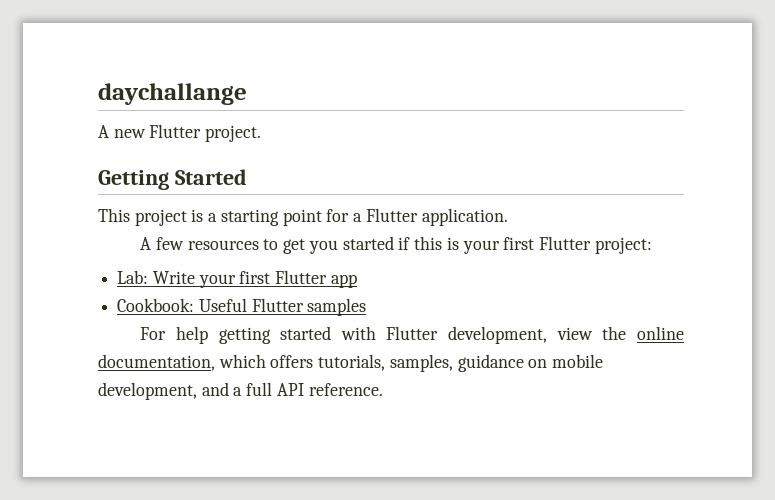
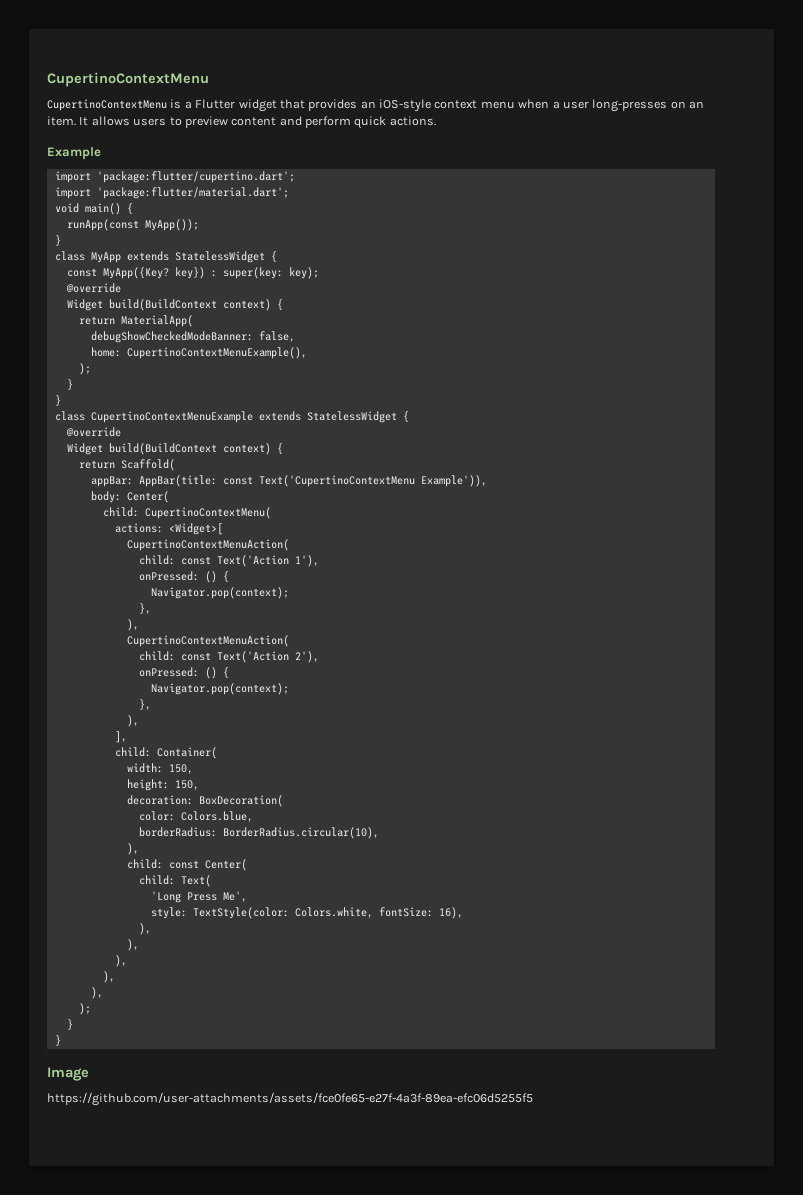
[98,83,247,105] [98,124,262,142] [98,169,247,190] [98,208,508,226] [140,236,652,254] [117,270,357,288] [117,298,367,316] [140,326,684,344] [98,354,604,372] [98,382,383,400] daychallange // A new Flutter project. // Getting Started // This project is a starting point for a Flutter application. // A few resources to get you started if this is your first Flutter project: // Lab: Write your first Flutter app // Cookbook: Useful Flutter samples // For help getting started with Flutter development, view the online documentation, which offers tutorials, samples, guidance on mobile development, and a full API reference. -> [47,72,209,87] [47,99,704,112] [47,116,436,129] [47,147,101,160] [54,171,295,183] [54,187,289,199] [54,203,133,215] [66,219,199,231] [54,235,61,246] [54,251,277,263] [66,267,319,279] [65,283,121,293] [66,299,283,311] [78,315,193,327] [90,331,295,343] [90,347,307,359] [78,363,91,375] [66,379,73,390] [54,395,61,406] [54,411,409,423] [65,427,121,437] [66,443,283,455] [78,459,175,471] [90,475,487,487] [90,491,169,503] [102,507,271,519] [114,523,223,535] [126,539,289,551] [138,555,319,567] [138,571,229,583] [150,587,289,599] [138,603,151,614] [126,619,139,631] [126,635,289,647] [138,651,319,663] [138,667,229,679] [150,683,289,695] [138,699,151,710] [126,715,139,727] [114,731,127,743] [114,747,217,759] [126,763,193,774] [126,779,199,791] [126,795,283,807] [138,811,253,822] [138,827,379,839] [126,843,139,855] [126,859,247,871] [138,875,211,887] [150,891,247,903] [150,907,463,919] [138,923,151,935] [126,939,139,951] [114,955,127,967] [102,971,115,983] [90,987,103,999] [78,1003,91,1015] [66,1019,73,1030] [54,1035,61,1046] [47,1067,89,1081] [47,1092,533,1106] CupertinoContextMenu // CupertinoContextMenu is a Flutter widget that provides an iOS-style context menu when a user long-presses on an item. It allows users to preview content and perform quick actions. // Example // import 'package:flutter/cupertino.dart'; // import 'package:flutter/material.dart'; // void main() { // runApp(const MyApp()); // } // class MyApp extends StatelessWidget { // const MyApp({Key? key}) : super(key: key); // @override // Widget build(BuildContext context) { // return MaterialApp( // debugShowCheckedModeBanner: false, // home: CupertinoContextMenuExample(), // ); // } // } // class CupertinoContextMenuExample extends StatelessWidget { // @override // Widget build(BuildContext context) { // return Scaffold( // appBar: AppBar(title: const Text('CupertinoContextMenu Example')), // body: Center( // child: CupertinoContextMenu( // actions: <Widget>[ // CupertinoContextMenuAction( // child: const Text('Action 1'), // onPressed: () { // Navigator.pop(context); // }, // ), // CupertinoContextMenuAction( // child: const Text('Action 2'), // onPressed: () { // Navigator.pop(context); // }, // ), // ], // child: Container( // width: 150, // height: 150, // decoration: BoxDecoration( // color: Colors.blue, // borderRadius: BorderRadius.circular(10), // ), // child: const Center( // child: Text( // 'Long Press Me', // style: TextStyle(color: Colors.white, fontSize: 16), // ), // ), // ), // ), // ), // ); // } // } // Image // https://github.com/user-attachments/assets/fce0fe65-e27f-4a3f-89ea-efc06d5255f5

